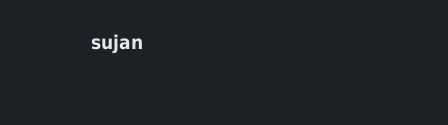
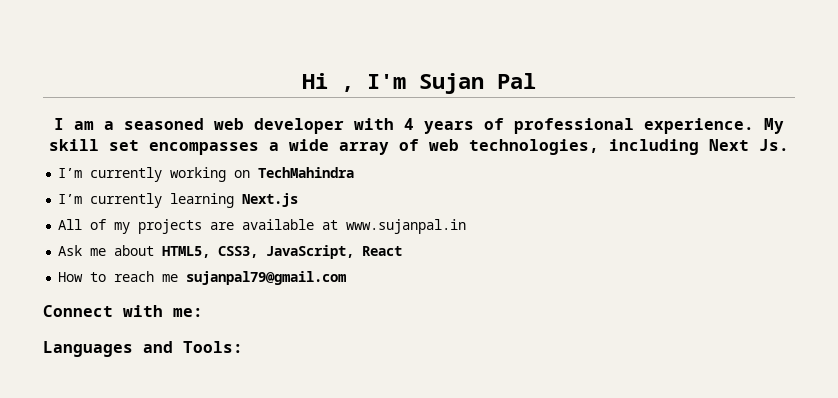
[91,34,143,54] sujan -> [302,73,536,94] [54,118,784,134] [49,139,789,155] [58,167,355,182] [58,193,299,208] [58,219,467,234] [58,245,403,259] [58,271,347,285] [43,305,203,317] [43,341,243,357] Hi , I'm Sujan Pal // I am a seasoned web developer with 4 years of professional experience. My skill set encompasses a wide array of web technologies, including Next Js. // I’m currently working on TechMahindra // I’m currently learning Next.js // All of my projects are available at www.sujanpal.in // Ask me about HTML5, CSS3, JavaScript, React // How to reach me sujanpal79@gmail.com // Connect with me: // Languages and Tools:

